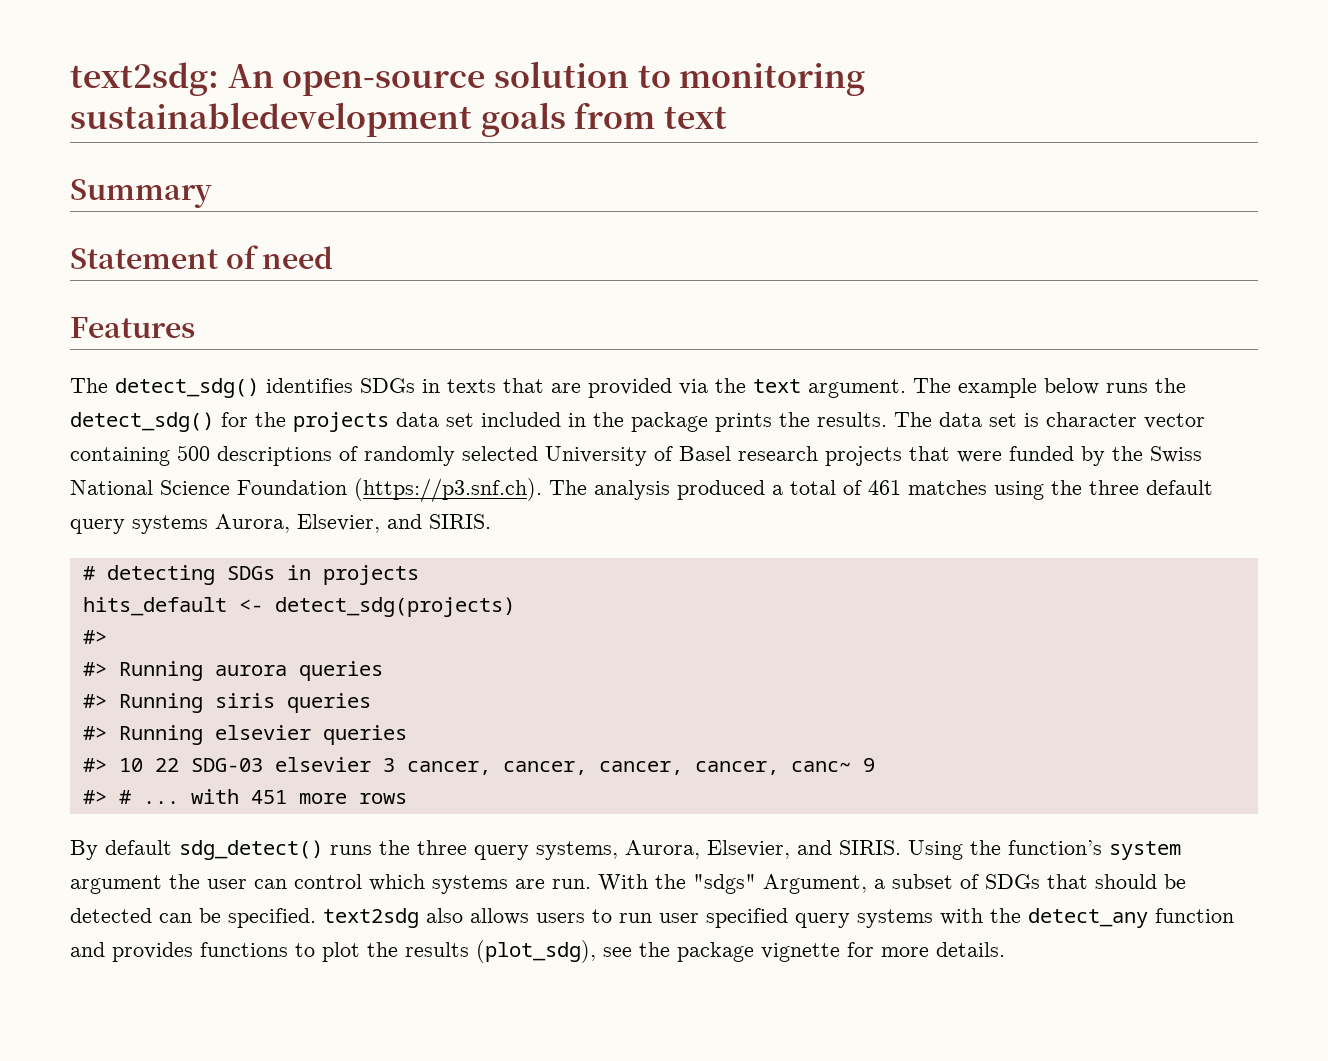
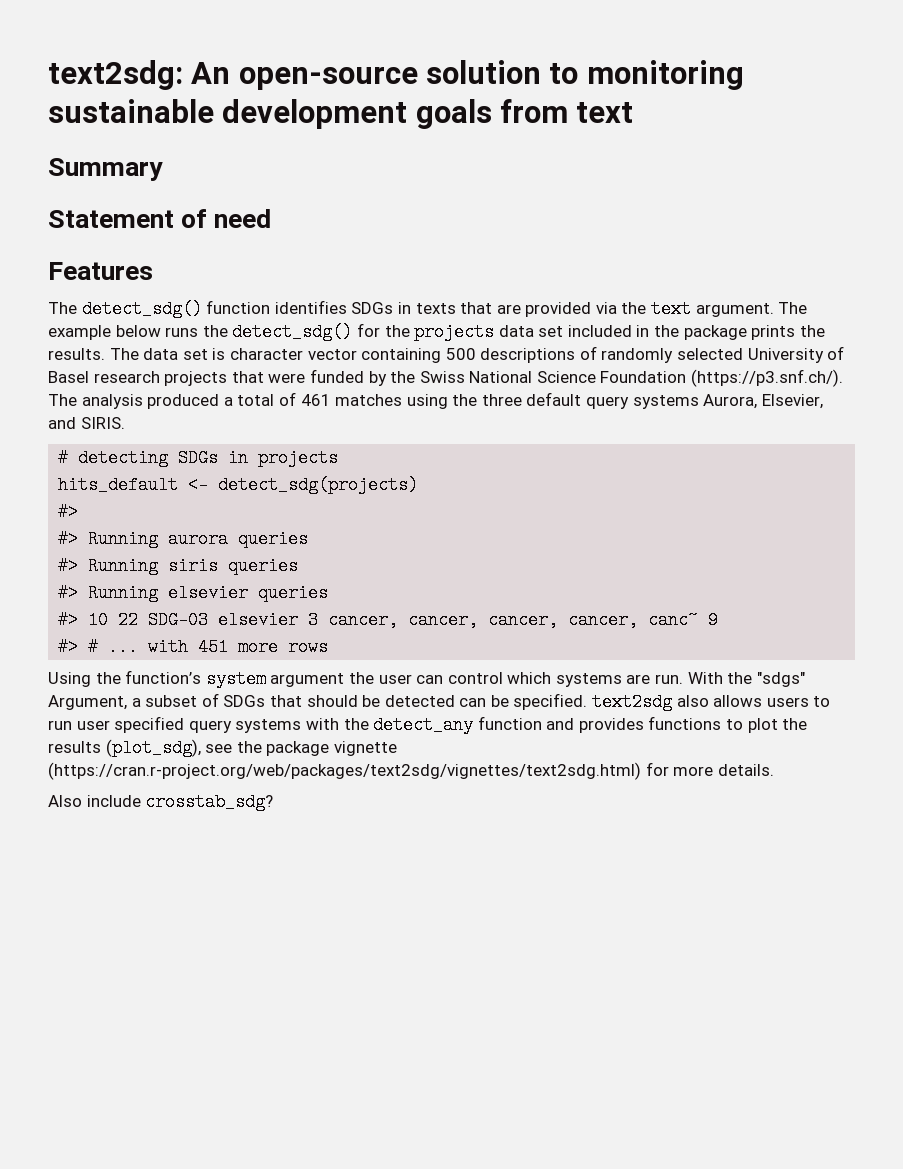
[70,102,472,137] sustainabledevelopment -> [48,99,408,129] sustainable development
(259, 388) none -> [206,300,271,314] function
[354,478,542,502] (https://p3.snf.ch). -> [691,369,844,387] (https://p3.snf.ch/).
[70,840,901,860] By default sdg_detect() runs the three query systems, Aurora, Elsevier, and SIRIS. -> (329, 647) none
(840, 952) none -> [48,762,641,780] (https://cran.r-project.org/web/packages/text2sdg/vignettes/text2sdg.html)
(1005, 949) none -> [48,793,274,811] // Also include crosstab_sdg?

